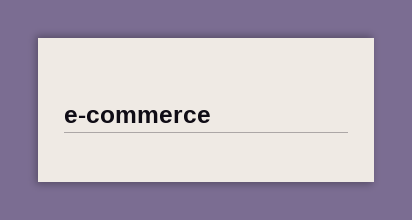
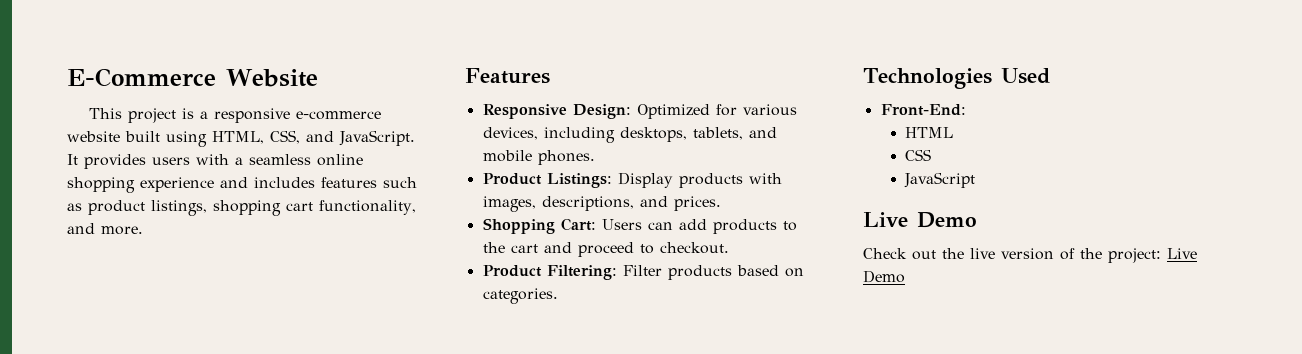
[64,110,211,123] e-commerce -> [67,68,318,87] [89,108,382,123] [67,130,415,147] [67,154,363,169] [67,177,417,193] [67,200,416,216] [67,223,143,235] [465,68,550,84] [482,104,797,119] [482,127,777,143] [482,150,595,165] [482,172,782,188] [482,196,721,212] [482,218,797,234] [482,242,729,257] [482,265,804,280] [482,288,558,304] [863,68,1050,89] [880,104,966,116] [905,127,954,138] [905,149,932,161] [904,172,976,188] [863,212,977,228] [863,248,1197,263] [863,270,905,283] E-Commerce Website // This project is a responsive e-commerce website built using HTML, CSS, and JavaScript. It provides users with a seamless online shopping experience and includes features such as product listings, shopping cart functionality, and more. // Features // Responsive Design: Optimized for various devices, including desktops, tablets, and mobile phones. // Product Listings: Display products with images, descriptions, and prices. // Shopping Cart: Users can add products to the cart and proceed to checkout. // Product Filtering: Filter products based on categories. // Technologies Used // Front-End: // HTML // CSS // JavaScript // Live Demo // Check out the live version of the project: Live Demo

